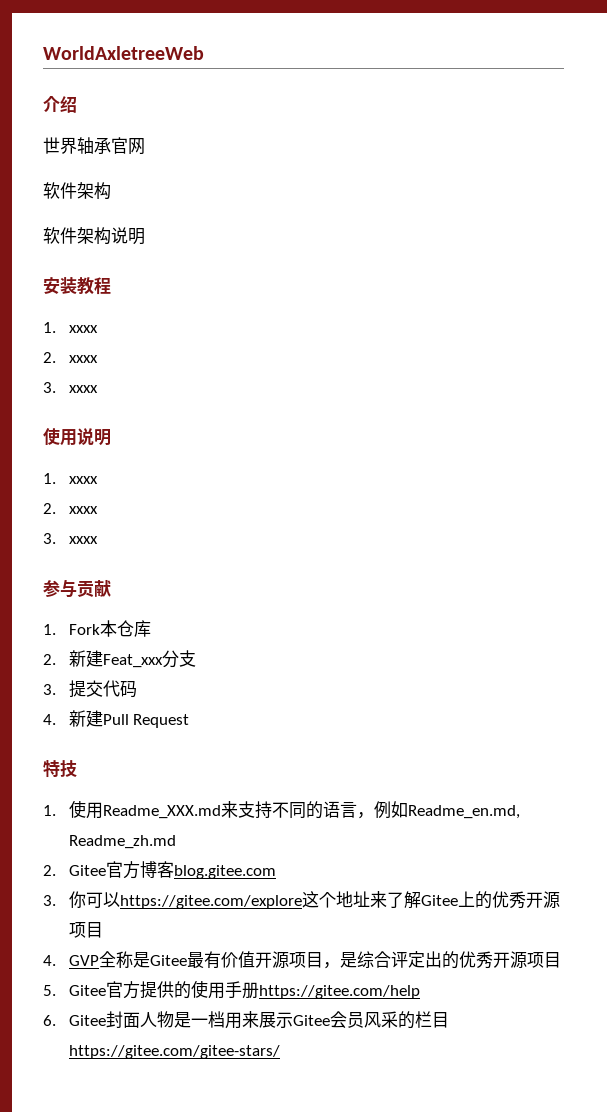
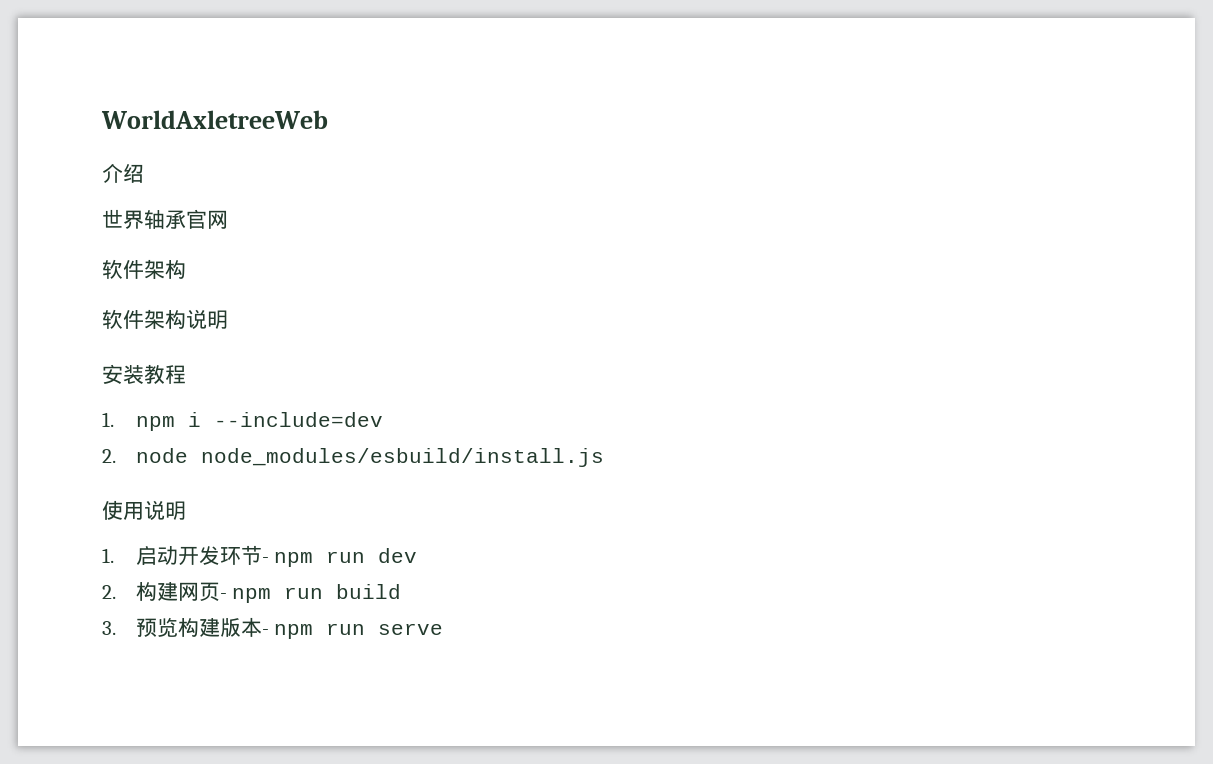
[68,325,98,333] [43,352,98,363] [43,382,98,393] [43,428,111,446] [43,473,98,484] [43,503,98,514] [43,533,98,544] [43,579,111,597] [43,620,151,637] [43,650,196,668] [43,680,137,698] [43,710,190,728] [43,760,77,778] [43,800,520,819] [68,835,176,849] [43,861,276,879] [43,891,560,909] [68,922,103,938] [43,951,561,969] [43,980,420,999] [43,1011,449,1029] [68,1045,280,1059] xxxx // 2. xxxx // 3. xxxx // 使用说明 // 1. xxxx // 2. xxxx // 3. xxxx // 参与贡献 // 1. Fork本仓库 // 2.新建Feat_xxx分支 // 3.提交代码 // 4.新建Pull Request // 特技 // 1.使用Readme_XXX.md来支持不同的语言，例如Readme_en.md, Readme_zh.md // 2. Gitee官方博客blog.gitee.com // 3.你可以https://gitee.com/explore这个地址来了解Gitee上的优秀开源项目 // 4. GVP全称是Gitee最有价值开源项目，是综合评定出的优秀开源项目 // 5. Gitee官方提供的使用手册https://gitee.com/help // 6. Gitee封面人物是一档用来展示Gitee会员风采的栏目https://gitee.com/gitee-stars/ -> [135,412,383,431] [102,448,604,467] [102,500,186,520] [102,545,418,567] [102,582,402,603] [102,617,444,639] npm i --include=dev // 2. node node_modules/esbuild/install.js // 使用说明 // 1.启动开发环节- npm run dev // 2.构建网页- npm run build // 3.预览构建版本- npm run serve

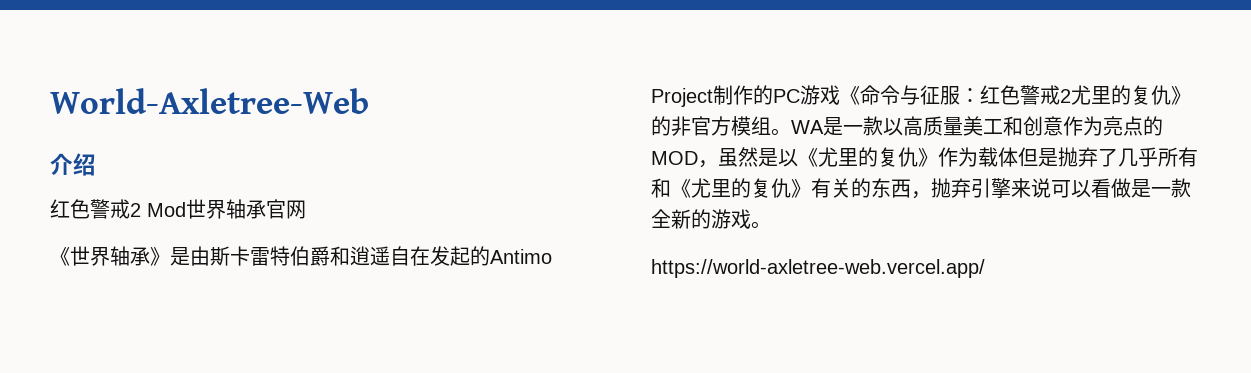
[101,110,328,129] WorldAxletreeWeb -> [50,88,369,114] World-Axletree-Web
(144, 173) none -> [50,199,186,219] 红色警戒2 Mod
[102,259,186,279] [102,309,228,329] [102,364,186,384] [102,412,383,431] [102,448,604,467] [102,500,186,520] [102,545,418,567] [102,582,402,603] [102,617,444,639] 软件架构 // 软件架构说明 // 安装教程 // 1. npm i --include=dev // 2. node node_modules/esbuild/install.js // 使用说明 // 1.启动开发环节- npm run dev // 2.构建网页- npm run build // 3.预览构建版本- npm run serve -> [50,246,552,266] [651,85,1191,107] [651,116,1163,136] [651,147,1198,168] [651,178,1191,199] [651,209,771,229] [651,259,985,278] 《世界轴承》是由斯卡雷特伯爵和逍遥自在发起的Antimo Project制作的PC游戏《命令与征服：红色警戒2尤里的复仇》的非官方模组。WA是一款以高质量美工和创意作为亮点的MOD，虽然是以《尤里的复仇》作为载体但是抛弃了几乎所有和《尤里的复仇》有关的东西，抛弃引擎来说可以看做是一款全新的游戏。 // https://world-axletree-web.vercel.app/

